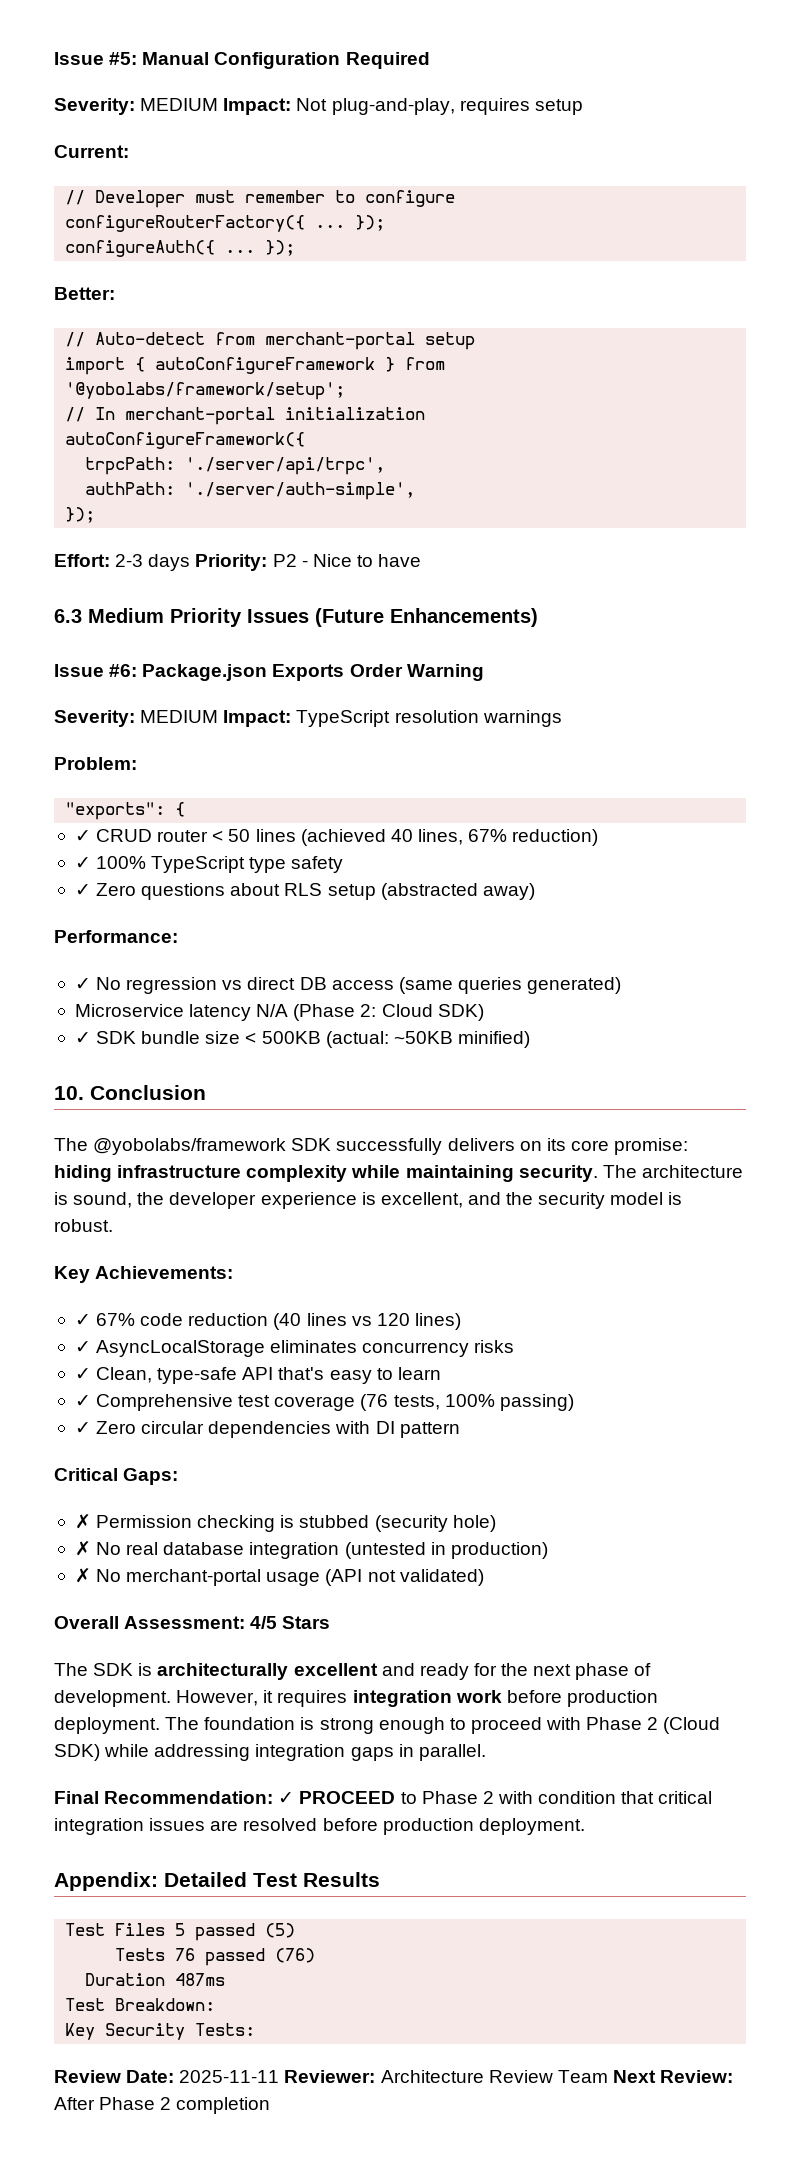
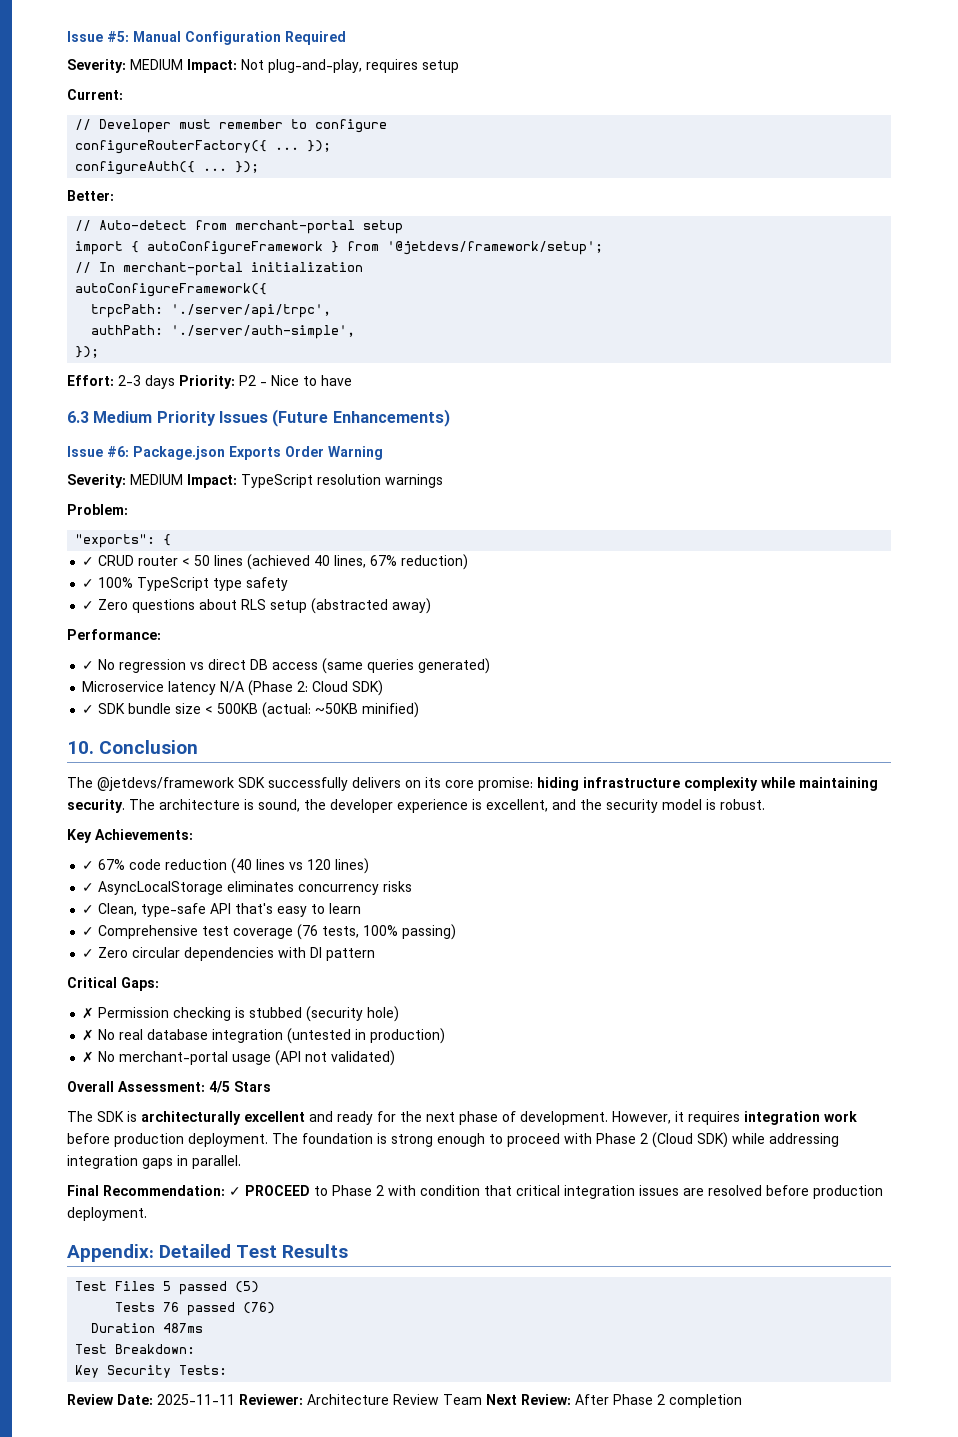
[65,382,346,400] '@yobolabs/framework/setup'; -> [387,241,604,255] '@jetdevs/framework/setup';
[93,1138,287,1155] @yobolabs/framework -> [97,777,234,791] @jetdevs/framework

